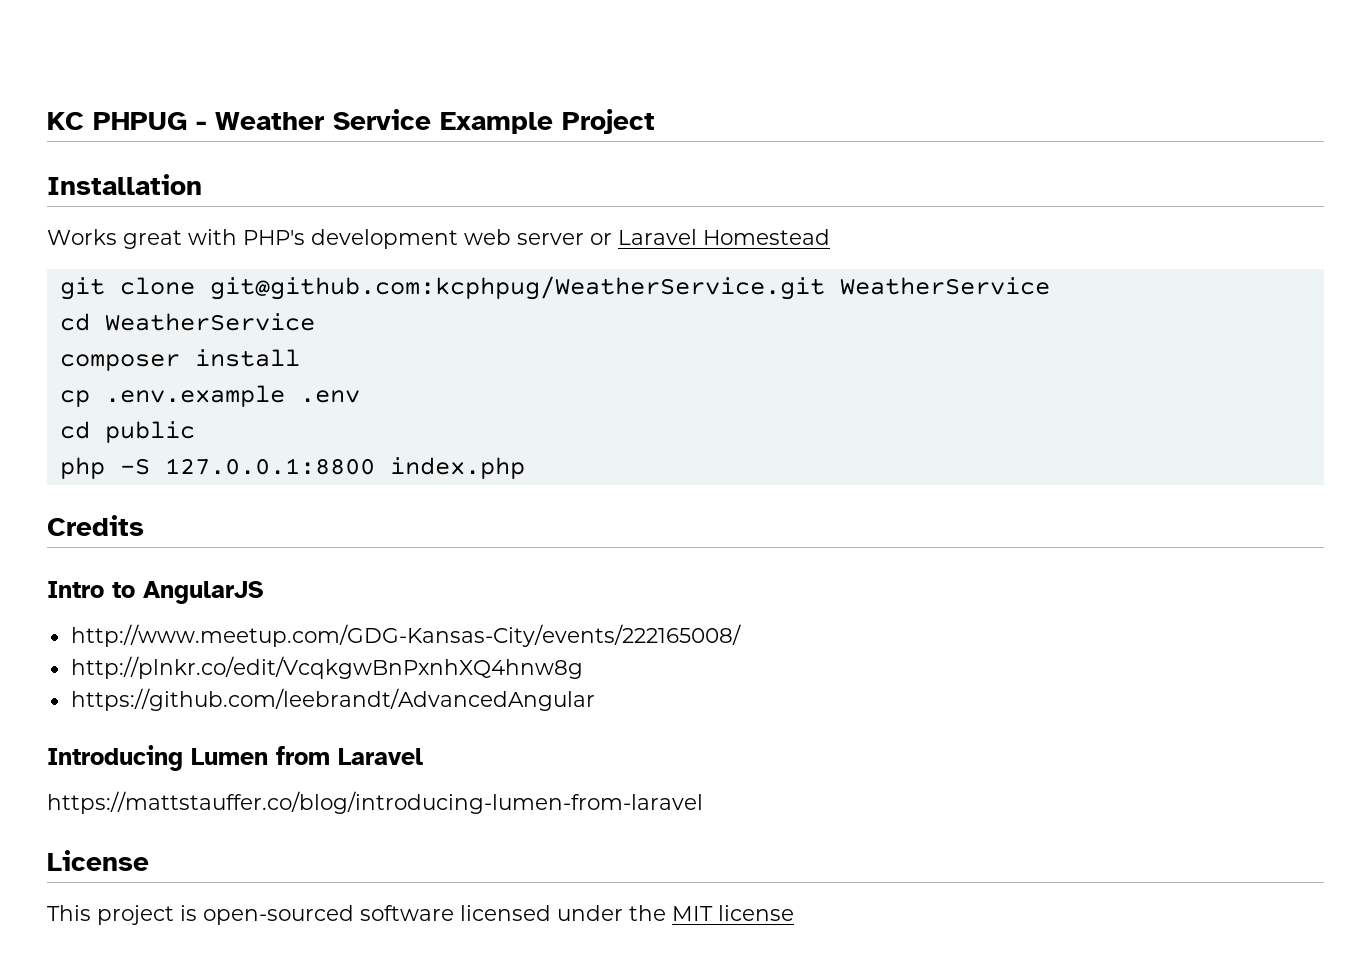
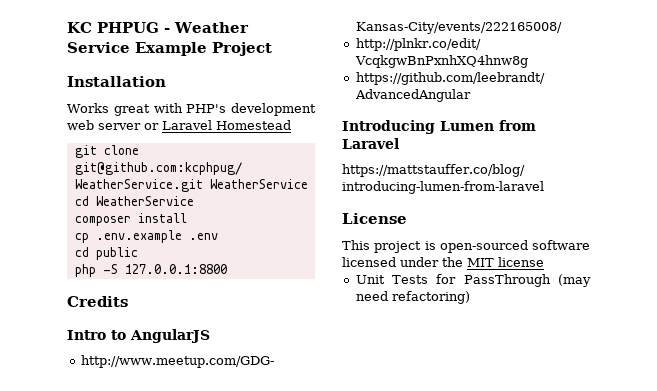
[389,457,525,479] index.php -> (227, 269) none
(794, 913) none -> [355,274,591,287] [355,291,470,304] // Unit Tests for PassThrough (may need refactoring)

